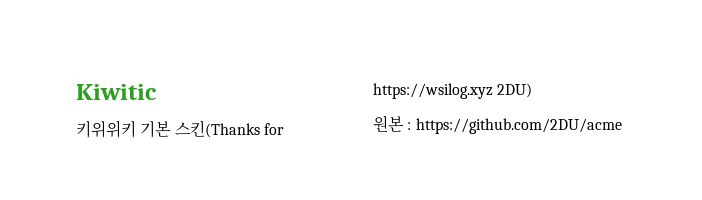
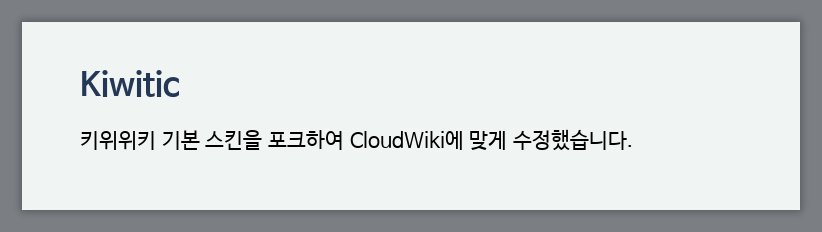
[174,121,284,138] [373,83,533,99] [373,115,622,134] 스킨(Thanks for https://wsilog.xyz 2DU) // 원본 : https://github.com/2DU/acme -> [205,129,634,151] 스킨을 포크하여 CloudWiki에 맞게 수정했습니다.

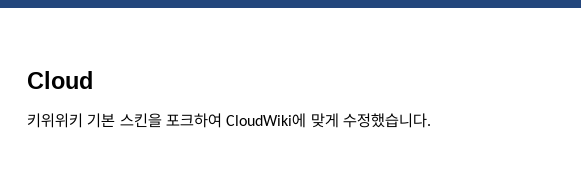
[80,70,179,98] Kiwitic -> [27,71,93,89] Cloud

